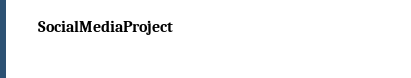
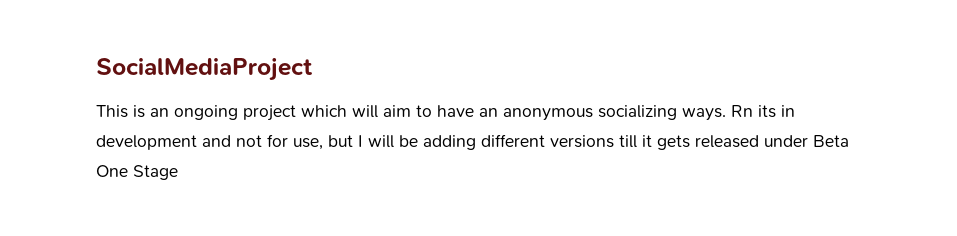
(173, 27) none -> [96,105,795,121] [96,134,849,150] [96,165,178,180] // This is an ongoing project which will aim to have an anonymous socializing ways. Rn its in development and not for use, but I will be adding different versions till it gets released under Beta One Stage

